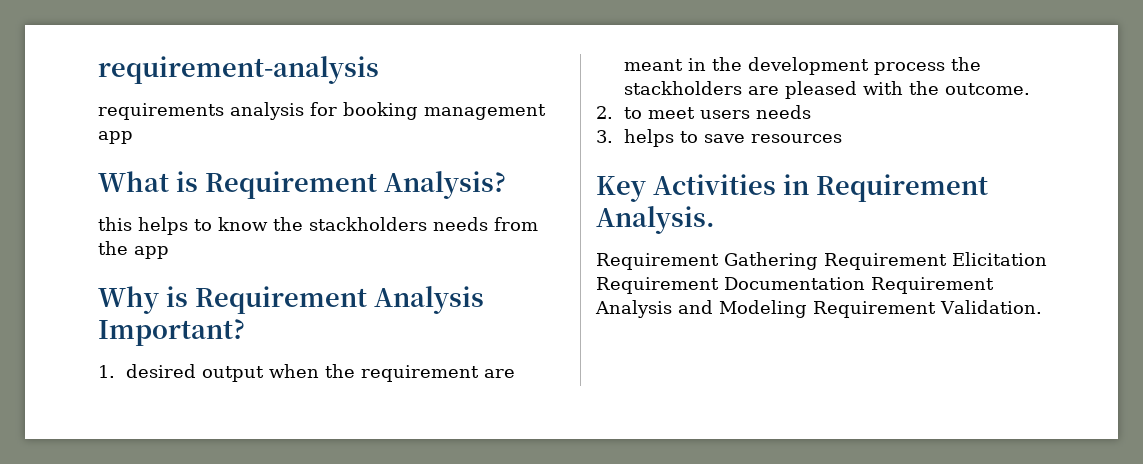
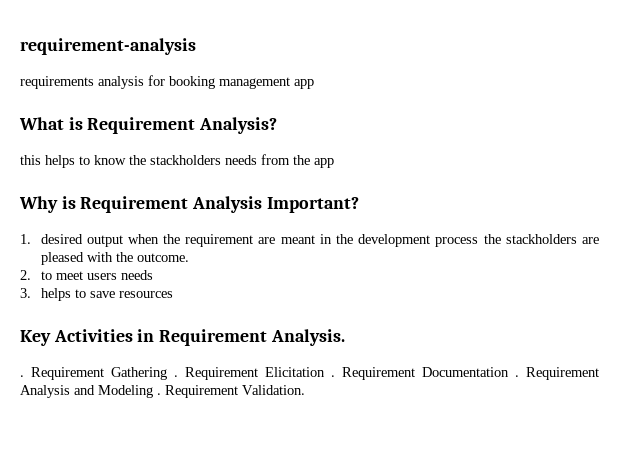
(715, 220) none -> [20,375,24,377] .
(818, 261) none -> [174,375,178,377] .
(1047, 259) none -> [331,375,335,377] .
(865, 283) none -> [515,375,519,377] .
(807, 309) none -> [157,393,161,395] .

